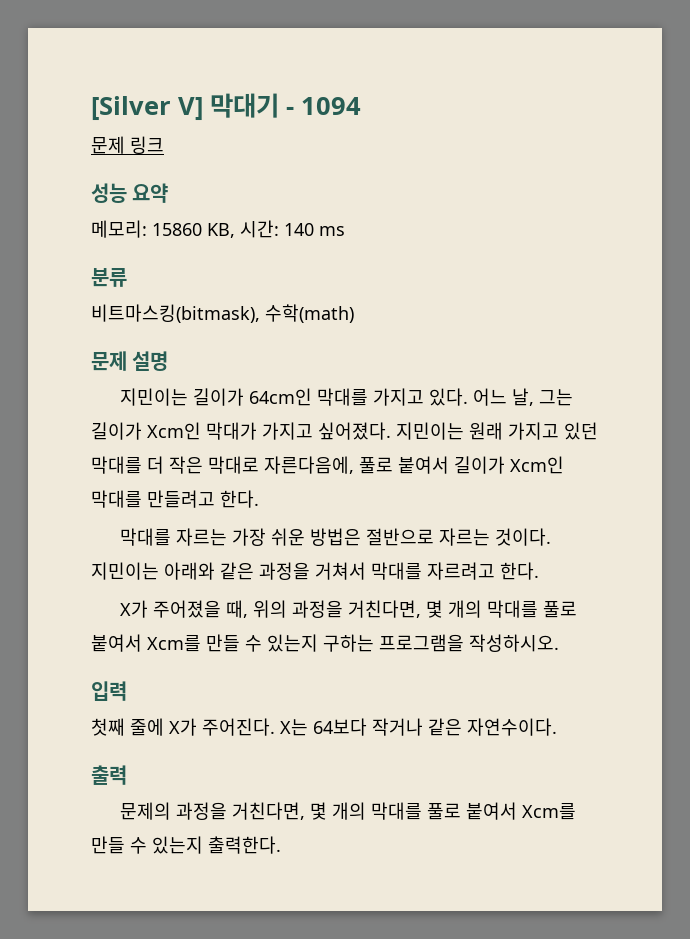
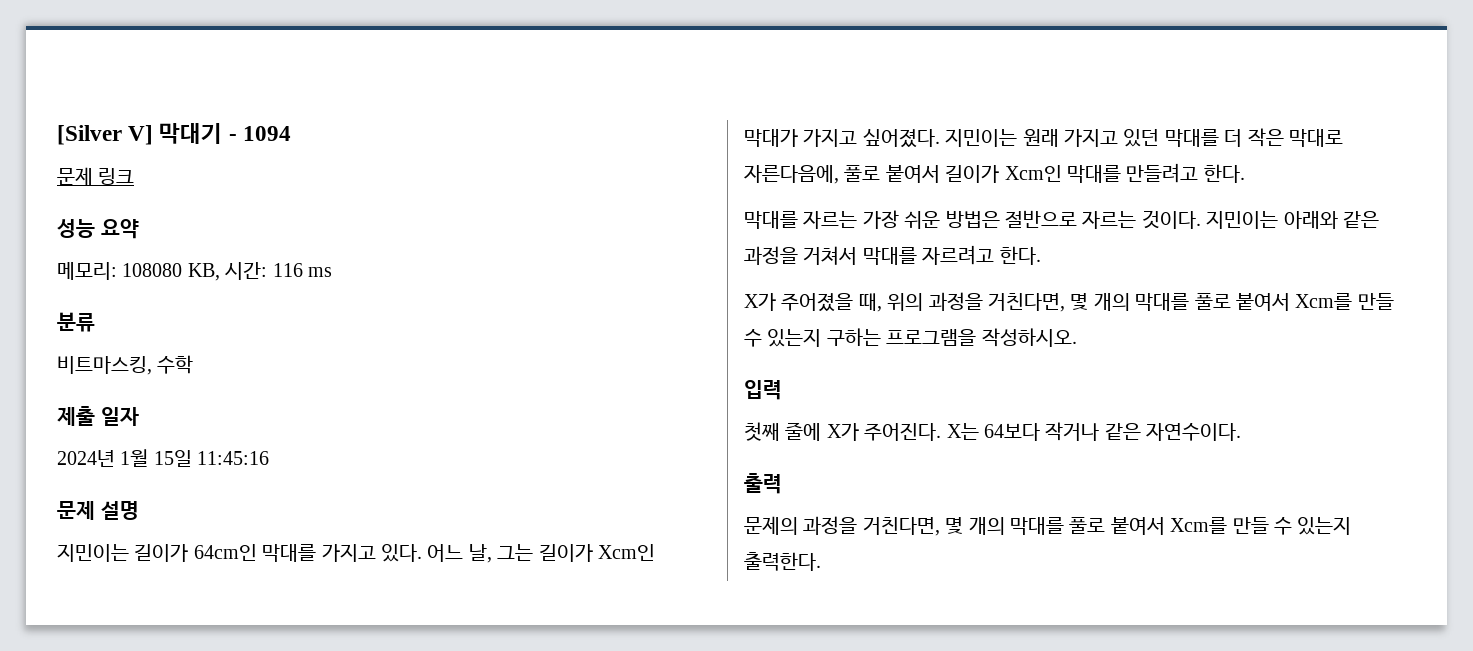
[152,223,202,236] 15860 -> [122,263,183,277] 108080
[284,223,314,236] 140 -> [272,263,303,277] 116
[91,304,354,323] 비트마스킹(bitmask), 수학(math) -> [57,355,194,375] [57,406,139,426] [57,449,270,467] 비트마스킹, 수학 // 제출 일자 // 2024년 1월 15일 11:45:16

